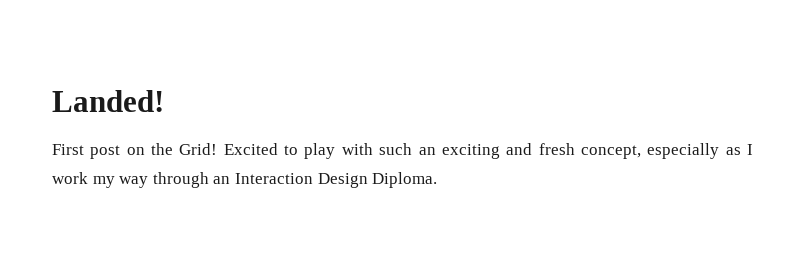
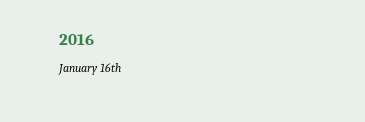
[52,90,164,112] [52,143,754,159] [52,172,438,188] Landed! // First post on the Grid! Excited to play with such an exciting and fresh concept, especially as I work my way through an Interaction Design Diploma. -> [59,34,94,45] [58,63,122,75] 2016 // January 16th

